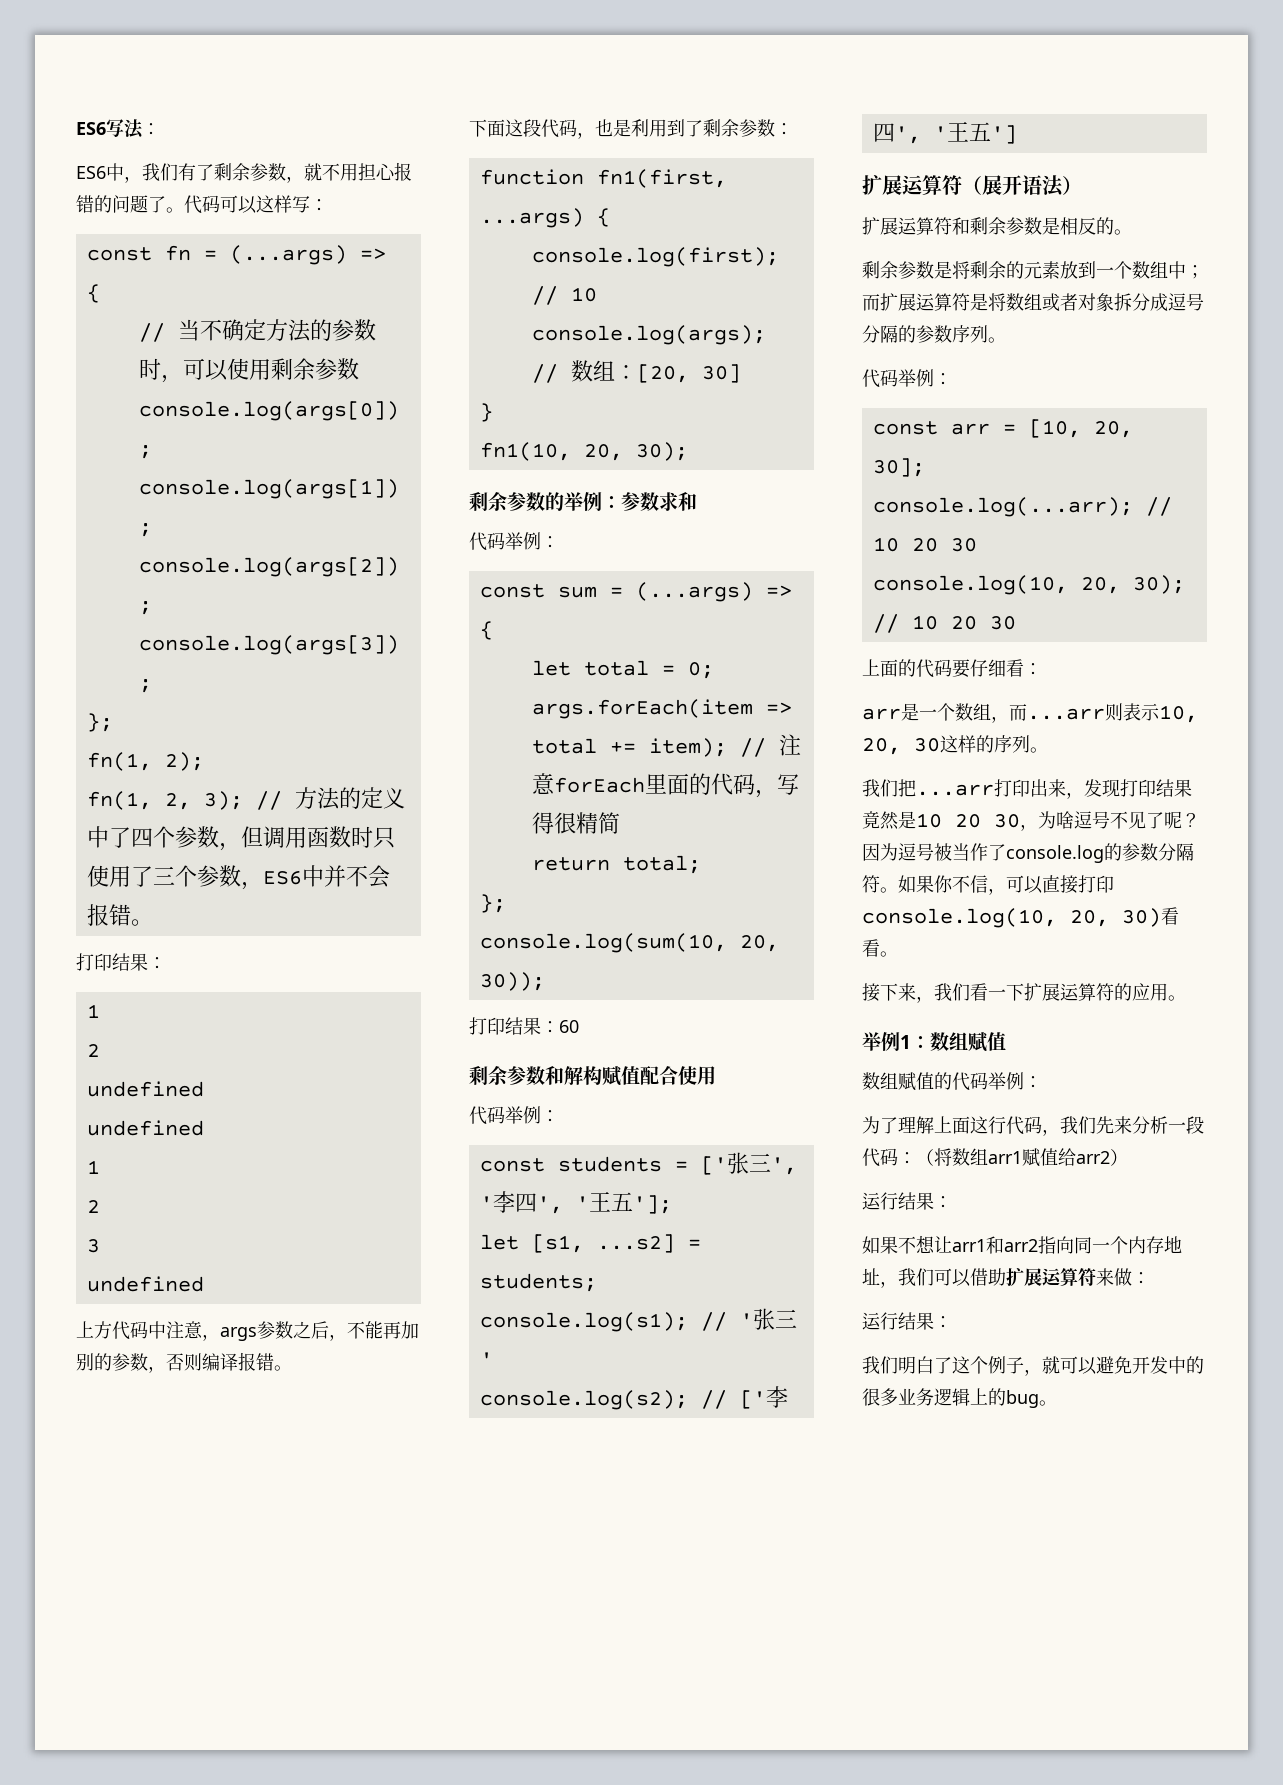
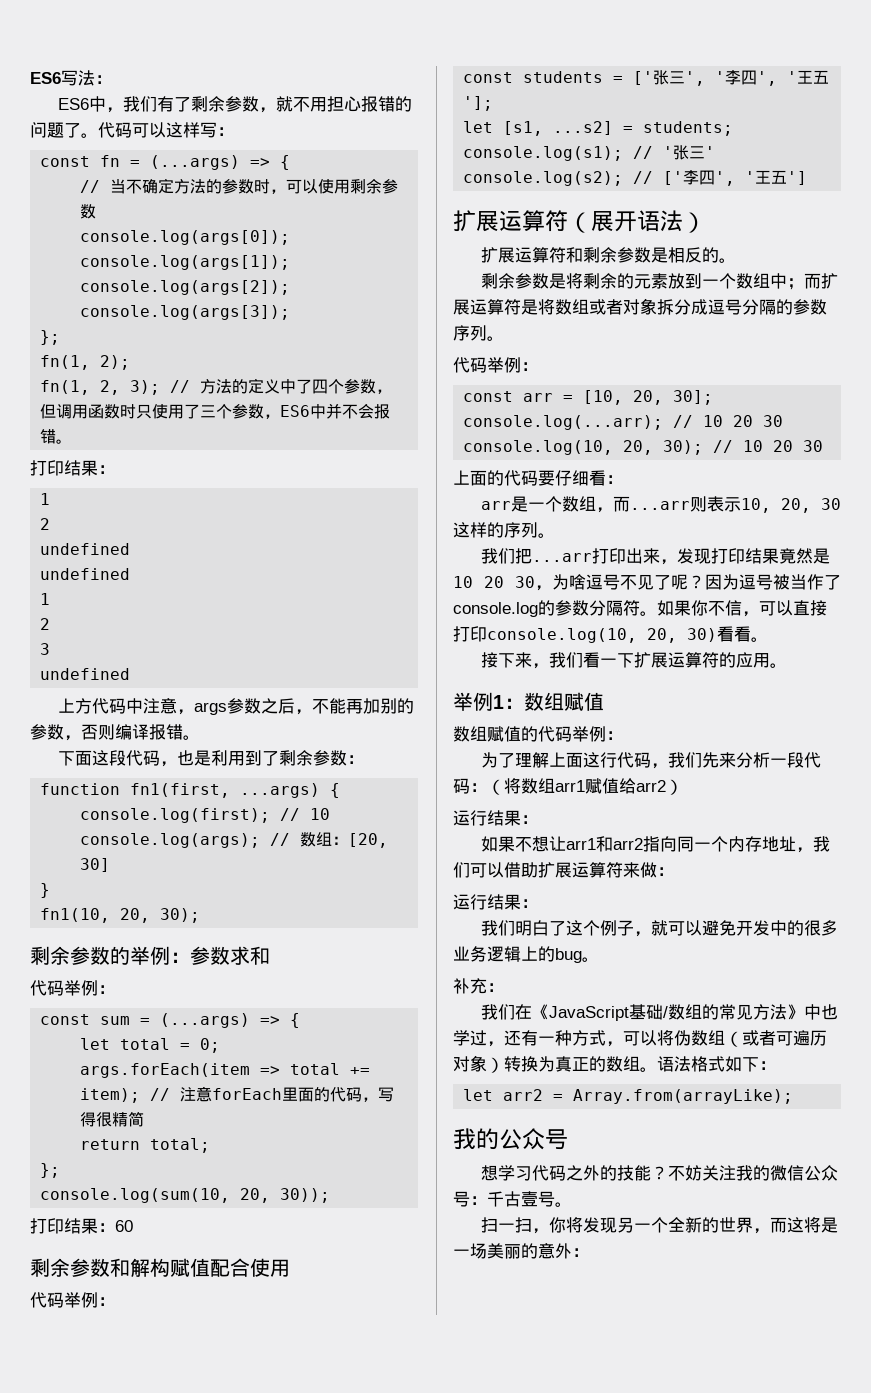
(1057, 1403) none -> [453,978,504,994] [480,1004,838,1021] [453,1030,827,1047] [453,1055,776,1073] [463,1089,794,1104] [453,1128,568,1150] [480,1165,838,1181] [453,1191,572,1207] [480,1217,838,1234] [453,1243,589,1259] // 补充： // 我们在《JavaScript基础/数组的常见方法》中也学过，还有一种方式，可以将伪数组（或者可遍历对象）转换为真正的数组。语法格式如下： // let arr2 = Array.from(arrayLike); // 我的公众号 // 想学习代码之外的技能？不妨关注我的微信公众号：千古壹号。 // 扫一扫，你将发现另一个全新的世界，而这将是一场美丽的意外：

